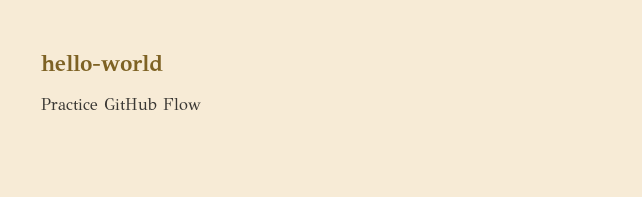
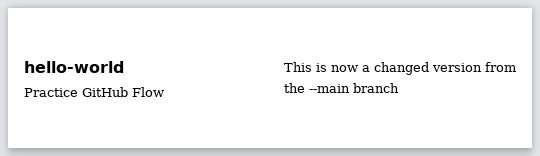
(201, 104) none -> [284,62,516,75] [284,83,399,93] // This is now a changed version from the --main branch

